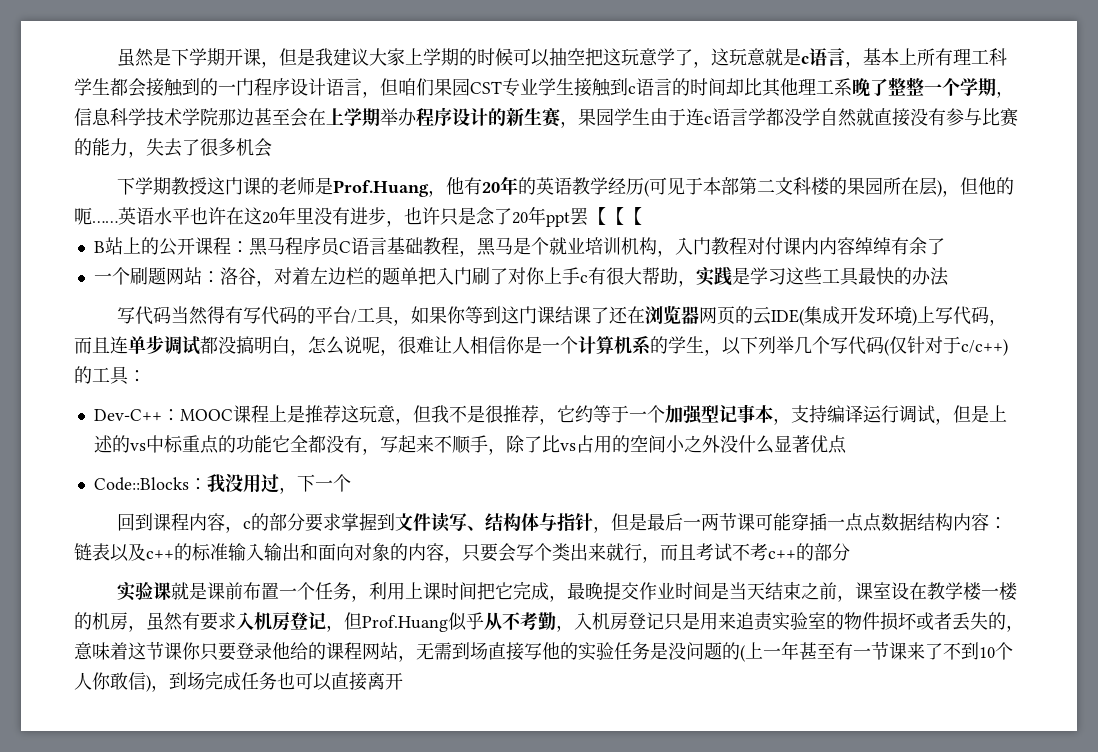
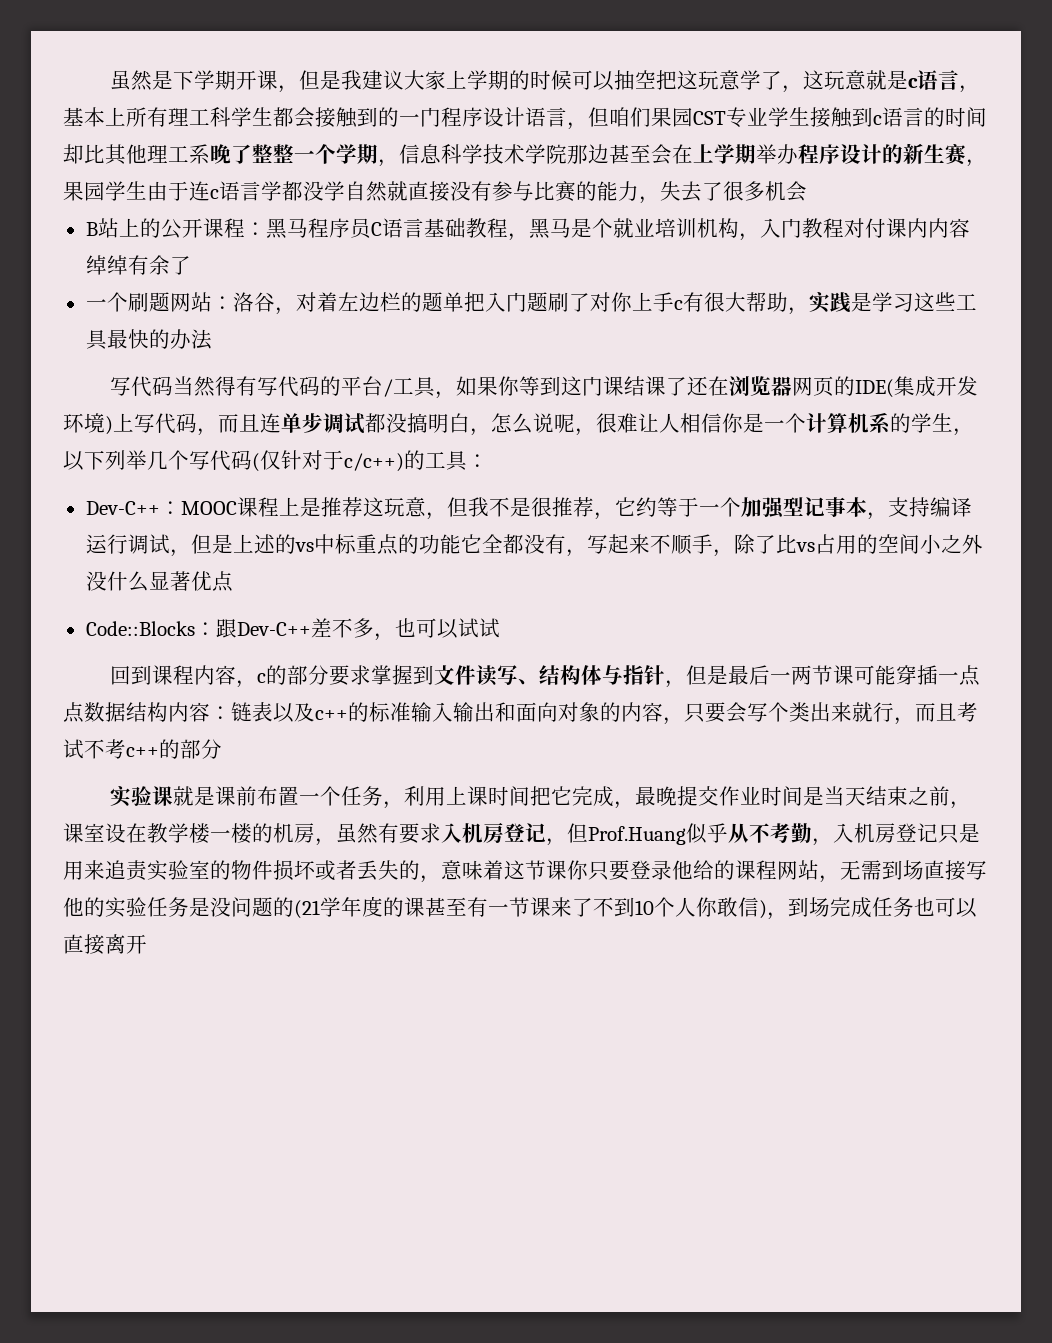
[116,176,1014,197] [74,206,642,227] // 下学期教授这门课的老师是Prof.Huang，他有20年的英语教学经历(可见于本部第二文科楼的果园所在层)，但他的呃……英语水平也许在这20年里没有进步，也许只是念了20年ppt罢【【【 -> (807, 191) none
(472, 276) none -> [526,292,548,312] 题
[752,306,771,325] 云 -> (855, 386) none
[206,474,351,494] 我没用过，下一个 -> [215,618,500,641] 跟Dev-C++差不多，也可以试试
[740,641,799,662] (上一年 -> [294,896,425,919] (21学年度的课

